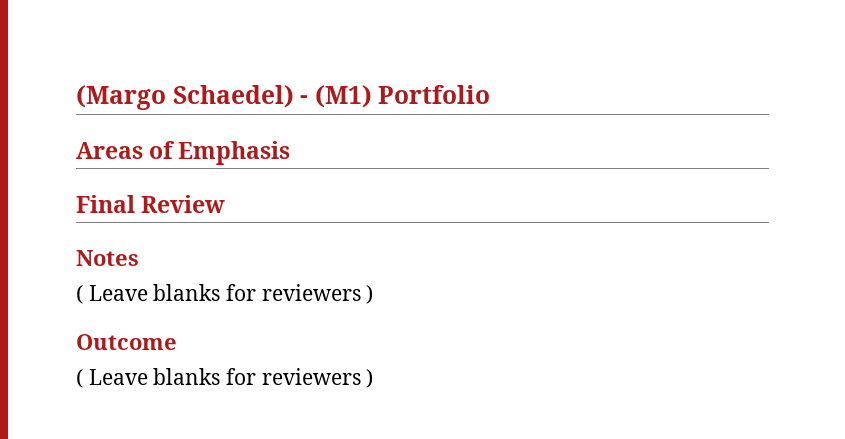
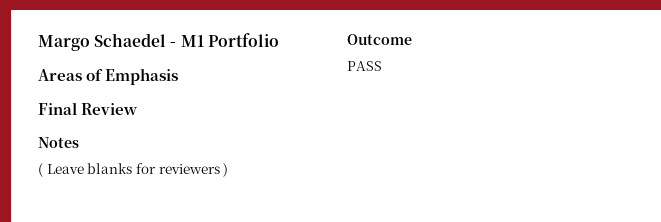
[76,85,372,110] (Margo Schaedel) - (M1) -> [38,33,204,51] Margo Schaedel - M1
[76,368,374,388] ( Leave blanks for reviewers ) -> [347,61,382,71] PASS

